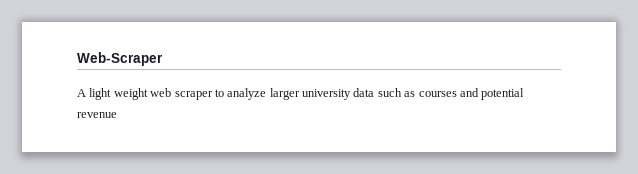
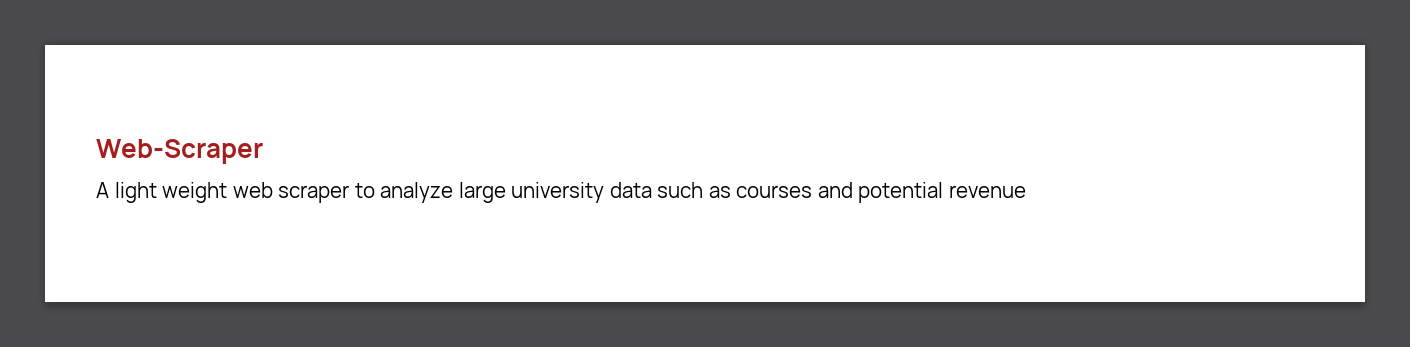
[269,88,300,100] larger -> [458,182,506,203] large

